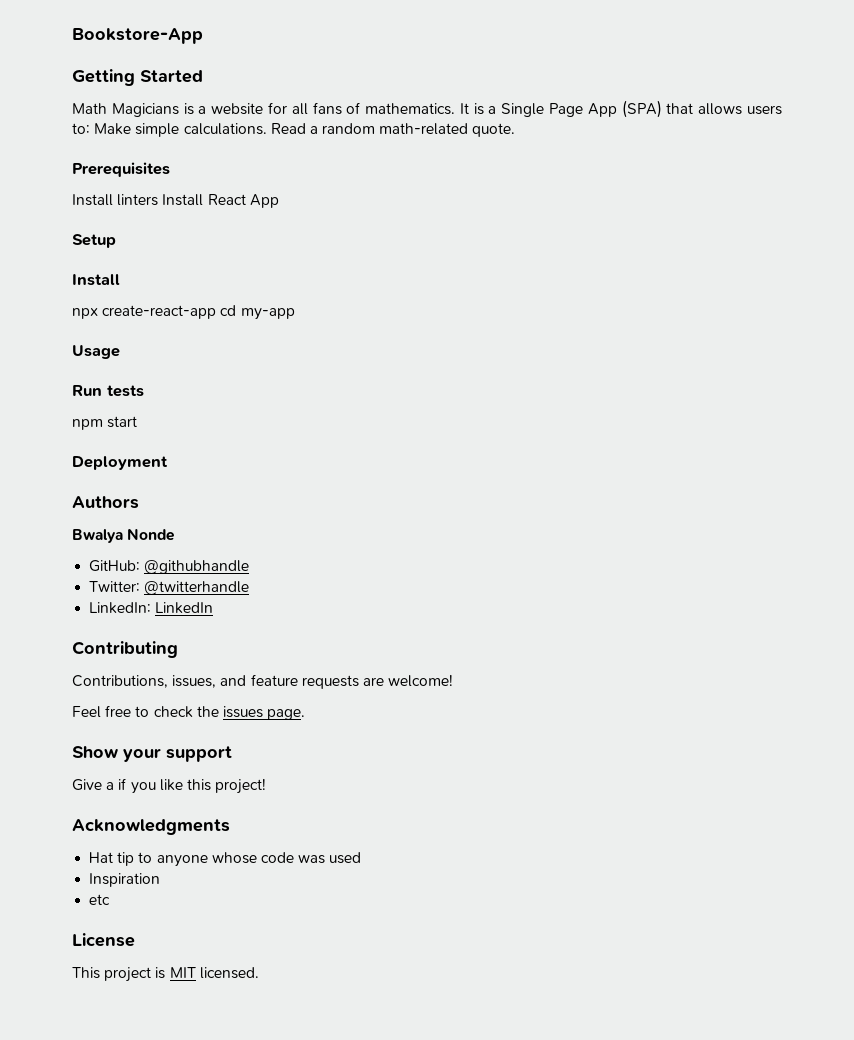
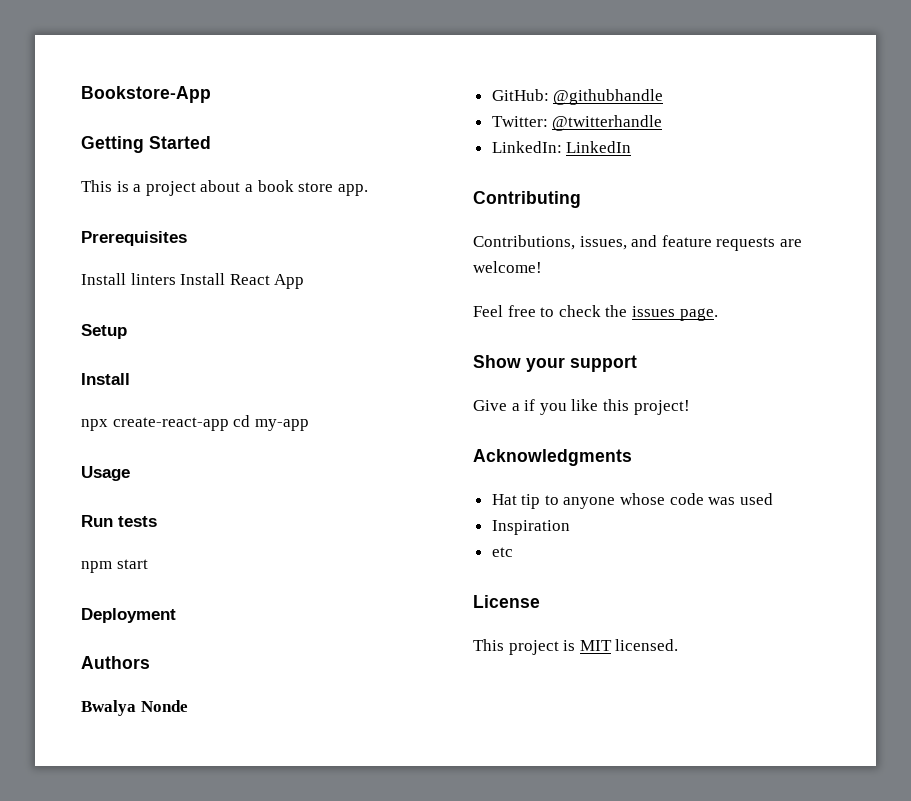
[72,100,782,118] [72,123,516,137] Math Magicians is a website for all fans of mathematics. It is a Single Page App (SPA) that allows users to: Make simple calculations. Read a random math-related quote. -> [81,180,368,196] This is a project about a book store app.

